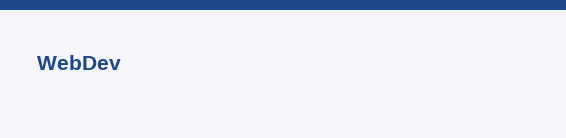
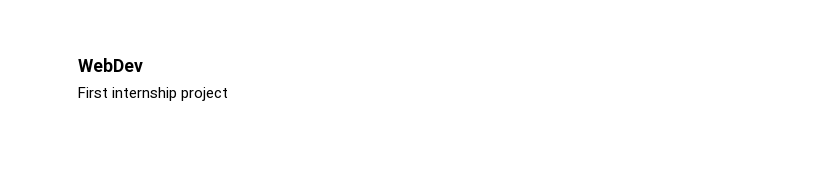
(121, 62) none -> [78,87,229,101] // First internship project

